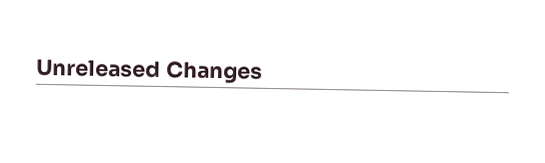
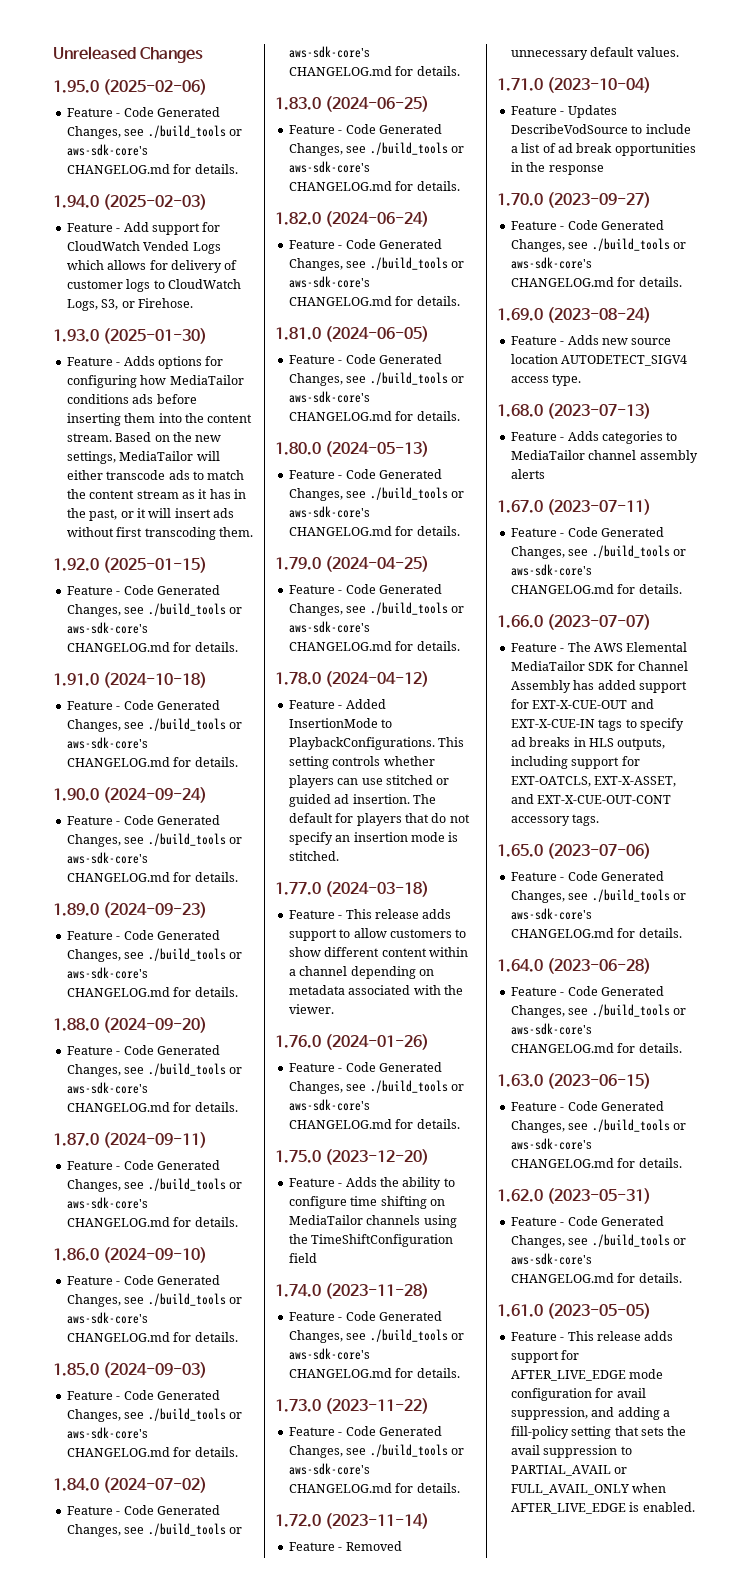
(263, 72) none -> [53,79,208,95] [66,107,220,117] [66,125,242,139] [66,144,148,156] [66,164,238,174] [53,194,208,210] [66,222,221,235] [66,241,221,254] [66,260,238,273] [66,279,241,292] [66,298,193,311] [53,328,208,344] [66,356,224,369] [66,375,244,388] [66,394,197,404] [66,413,253,426] [66,432,222,442] [66,451,220,464] [66,470,245,480] [66,489,246,499] [66,508,234,521] [66,527,253,540] [53,557,208,573] [66,585,220,595] [66,603,242,617] [66,622,148,634] [66,642,238,652] [53,672,208,688] [66,700,220,710] [66,718,242,732] [66,737,148,749] [66,757,238,767] [53,787,208,803] [66,815,220,825] [66,833,242,847] [66,852,148,864] [66,872,238,882] [53,902,208,918] [66,930,220,940] [66,948,242,962] [66,967,148,979] [66,987,238,997] [53,1017,208,1033] [66,1045,220,1055] [66,1063,242,1077] [66,1082,148,1094] [66,1102,238,1112] [53,1132,208,1148] [66,1160,220,1170] [66,1178,242,1192] [66,1197,148,1209] [66,1217,238,1227] [53,1247,208,1263] [66,1275,220,1285] [66,1293,242,1307] [66,1312,148,1324] [66,1332,238,1342] [53,1362,208,1378] [66,1390,220,1400] [66,1408,242,1422] [66,1427,148,1439] [66,1447,238,1457] [53,1477,208,1493] [66,1505,220,1515] [66,1523,242,1537] [288,46,370,58] [288,66,460,76] [275,96,430,112] [288,124,442,134] [288,142,464,156] [288,161,370,173] [288,181,460,191] [275,211,430,227] [288,239,442,249] [288,257,464,271] [288,276,370,288] [288,296,460,306] [275,326,430,342] [288,354,442,364] [288,372,464,386] [288,391,370,403] [288,411,460,421] [275,441,430,457] [288,469,442,479] [288,487,464,501] [288,506,370,518] [288,526,460,536] [275,556,430,572] [288,584,442,594] [288,602,464,616] [288,621,370,633] [288,641,460,651] [275,671,430,687] [288,699,386,709] [288,718,393,728] [288,737,465,750] [288,756,435,769] [288,775,450,788] [288,794,436,807] [288,813,470,826] [288,832,459,845] [288,851,339,861] [275,881,430,897] [288,909,452,919] [288,928,467,941] [288,947,468,957] [288,966,434,979] [288,985,463,995] [288,1004,334,1014] [275,1034,430,1050] [288,1062,442,1072] [288,1080,464,1094] [288,1099,370,1111] [288,1119,460,1129] [275,1149,430,1165] [288,1177,455,1190] [288,1196,445,1209] [288,1215,457,1228] [288,1234,454,1247] [288,1253,317,1263] [275,1283,430,1299] [288,1311,442,1321] [288,1329,464,1343] [288,1348,370,1360] [288,1368,460,1378] [275,1398,430,1414] [288,1426,442,1436] [288,1444,464,1458] [288,1463,370,1475] [288,1483,460,1493] [275,1513,430,1529] [288,1541,402,1551] [510,47,679,60] [497,77,652,93] [510,105,617,118] [510,124,691,134] [510,143,696,156] [510,162,604,175] [497,192,652,208] [510,220,664,230] [510,238,686,252] [510,257,592,269] [510,277,682,287] [497,307,652,323] [510,335,672,345] [510,354,688,366] [510,374,582,386] [497,403,652,419] [510,431,678,444] [510,450,698,463] [510,469,545,479] [497,499,652,515] [510,527,664,537] [510,545,686,559] [510,564,592,576] [510,584,682,594] [497,614,652,630] [510,642,688,652] [510,661,688,671] [510,680,687,693] [510,699,654,709] [510,718,684,731] [510,737,666,750] [510,756,640,769] [510,776,677,787] [510,794,672,804] [510,814,600,826] [497,843,652,859] [510,871,664,881] [510,889,686,903] [510,908,592,920] [510,928,682,938] [497,958,652,974] [510,986,664,996] [510,1004,686,1018] [510,1023,592,1035] [510,1043,682,1053] [497,1073,652,1089] [510,1101,664,1111] [510,1119,686,1133] [510,1138,592,1150] [510,1158,682,1168] [497,1188,652,1204] [510,1216,664,1226] [510,1234,686,1248] [510,1253,592,1265] [510,1273,682,1283] [497,1303,652,1319] [510,1331,674,1341] [510,1350,580,1363] [510,1369,664,1381] [510,1388,646,1401] [510,1407,670,1420] [510,1426,687,1439] [510,1445,632,1458] [510,1465,628,1476] [510,1483,667,1495] [510,1502,695,1514] // 1.95.0 (2025-02-06) // Feature - Code Generated Changes, see ./build_tools or aws-sdk-core's CHANGELOG.md for details. // 1.94.0 (2025-02-03) // Feature - Add support for CloudWatch Vended Logs which allows for delivery of customer logs to CloudWatch Logs, S3, or Firehose. // 1.93.0 (2025-01-30) // Feature - Adds options for configuring how MediaTailor conditions ads before inserting them into the content stream. Based on the new settings, MediaTailor will either transcode ads to match the content stream as it has in the past, or it will insert ads without first transcoding them. // 1.92.0 (2025-01-15) // Feature - Code Generated Changes, see ./build_tools or aws-sdk-core's CHANGELOG.md for details. // 1.91.0 (2024-10-18) // Feature - Code Generated Changes, see ./build_tools or aws-sdk-core's CHANGELOG.md for details. // 1.90.0 (2024-09-24) // Feature - Code Generated Changes, see ./build_tools or aws-sdk-core's CHANGELOG.md for details. // 1.89.0 (2024-09-23) // Feature - Code Generated Changes, see ./build_tools or aws-sdk-core's CHANGELOG.md for details. // 1.88.0 (2024-09-20) // Feature - Code Generated Changes, see ./build_tools or aws-sdk-core's CHANGELOG.md for details. // 1.87.0 (2024-09-11) // Feature - Code Generated Changes, see ./build_tools or aws-sdk-core's CHANGELOG.md for details. // 1.86.0 (2024-09-10) // Feature - Code Generated Changes, see ./build_tools or aws-sdk-core's CHANGELOG.md for details. // 1.85.0 (2024-09-03) // Feature - Code Generated Changes, see ./build_tools or aws-sdk-core's CHANGELOG.md for details. // 1.84.0 (2024-07-02) // Feature - Code Generated Changes, see ./build_tools or aws-sdk-core's CHANGELOG.md for details. // 1.83.0 (2024-06-25) // Feature - Code Generated Changes, see ./build_tools or aws-sdk-core's CHANGELOG.md for details. // 1.82.0 (2024-06-24) // Feature - Code Generated Changes, see ./build_tools or aws-sdk-core's CHANGELOG.md for details. // 1.81.0 (2024-06-05) // Feature - Code Generated Changes, see ./build_tools or aws-sdk-core's CHANGELOG.md for details. // 1.80.0 (2024-05-13) // Feature - Code Generated Changes, see ./build_tools or aws-sdk-core's CHANGELOG.md for details. // 1.79.0 (2024-04-25) // Feature - Code Generated Changes, see ./build_tools or aws-sdk-core's CHANGELOG.md for details. // 1.78.0 (2024-04-12) // Feature - Added InsertionMode to PlaybackConfigurations. This setting controls whether players can use stitched or guided ad insertion. The default for players that do not specify an insertion mode is stitched. // 1.77.0 (2024-03-18) // Feature - This release adds support to allow customers to show different content within a channel depending on metadata associated with the viewer. // 1.76.0 (2024-01-26) // Feature - Code Generated Changes, see ./build_tools or aws-sdk-core's CHANGELOG.md for details. // 1.75.0 (2023-12-20) // Feature - Adds the ability to configure time shifting on MediaTailor channels using the TimeShiftConfiguration field // 1.74.0 (2023-11-28) // Feature - Code Generated Changes, see ./build_tools or aws-sdk-core's CHANGELOG.md for details. // 1.73.0 (2023-11-22) // Feature - Code Generated Changes, see ./build_tools or aws-sdk-core's CHANGELOG.md for details. // 1.72.0 (2023-11-14) // Feature - Removed unnecessary default values. // 1.71.0 (2023-10-04) // Feature - Updates DescribeVodSource to include a list of ad break opportunities in the response // 1.70.0 (2023-09-27) // Feature - Code Generated Changes, see ./build_tools or aws-sdk-core's CHANGELOG.md for details. // 1.69.0 (2023-08-24) // Feature - Adds new source location AUTODETECT_SIGV4 access type. // 1.68.0 (2023-07-13) // Feature - Adds categories to MediaTailor channel assembly alerts // 1.67.0 (2023-07-11) // Feature - Code Generated Changes, see ./build_tools or aws-sdk-core's CHANGELOG.md for details. // 1.66.0 (2023-07-07) // Feature - The AWS Elemental MediaTailor SDK for Channel Assembly has added support for EXT-X-CUE-OUT and EXT-X-CUE-IN tags to specify ad breaks in HLS outputs, including support for EXT-OATCLS, EXT-X-ASSET, and EXT-X-CUE-OUT-CONT accessory tags. // 1.65.0 (2023-07-06) // Feature - Code Generated Changes, see ./build_tools or aws-sdk-core's CHANGELOG.md for details. // 1.64.0 (2023-06-28) // Feature - Code Generated Changes, see ./build_tools or aws-sdk-core's CHANGELOG.md for details. // 1.63.0 (2023-06-15) // Feature - Code Generated Changes, see ./build_tools or aws-sdk-core's CHANGELOG.md for details. // 1.62.0 (2023-05-31) // Feature - Code Generated Changes, see ./build_tools or aws-sdk-core's CHANGELOG.md for details. // 1.61.0 (2023-05-05) // Feature - This release adds support for AFTER_LIVE_EDGE mode configuration for avail suppression, and adding a fill-policy setting that sets the avail suppression to PARTIAL_AVAIL or FULL_AVAIL_ONLY when AFTER_LIVE_EDGE is enabled.

